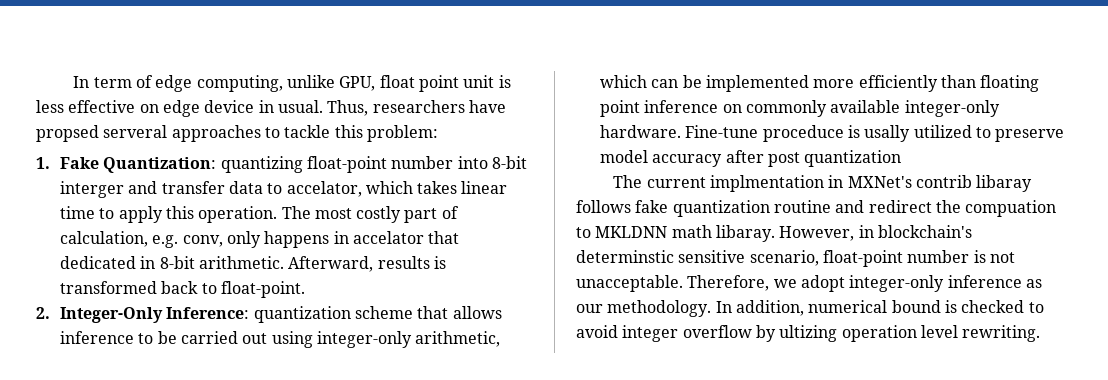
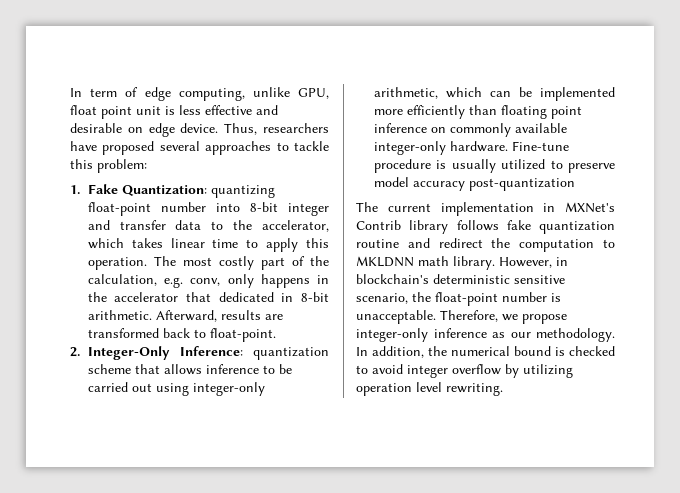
[139,100,323,117] on edge device in usual. -> [256,105,278,115] [70,123,219,137] and desirable on edge device.
[36,125,168,142] propsed serveral -> [102,141,200,155] proposed several
[59,181,124,198] interger -> [288,203,329,216] integer
[286,181,362,197] accelator, -> [233,220,330,232] the accelerator,
(459, 212) none -> [310,256,329,266] the
[352,231,424,244] accelator -> [87,292,179,302] the accelerator
[433,256,446,269] is -> [264,314,283,320] are
[762,125,911,142] proceduce is usally -> [373,159,496,173] procedure is usually
[725,150,902,167] after post quantization -> [468,178,575,191] post-quantization
[710,175,825,192] implmentation -> [440,202,534,216] implementation
[916,175,1033,192] contrib libaray -> [356,220,449,234] Contrib library
[965,200,1057,217] compuation -> [519,239,595,252] computation
[715,225,775,242] libaray. -> [453,256,495,270] library.
[576,250,674,263] determinstic -> [433,274,510,284] deterministic
(819, 258) none -> [412,292,431,302] the
[989,252,1015,263] not -> (561, 297) none
[800,275,845,292] adopt -> [522,314,567,324] propose
(804, 308) none -> [428,346,447,356] the
[779,325,838,342] ultizing -> [523,364,573,378] utilizing

